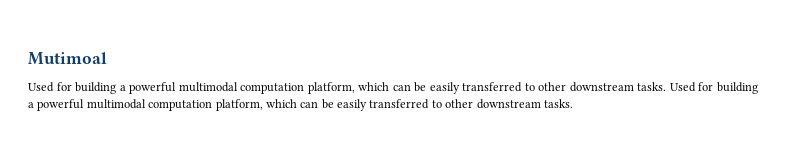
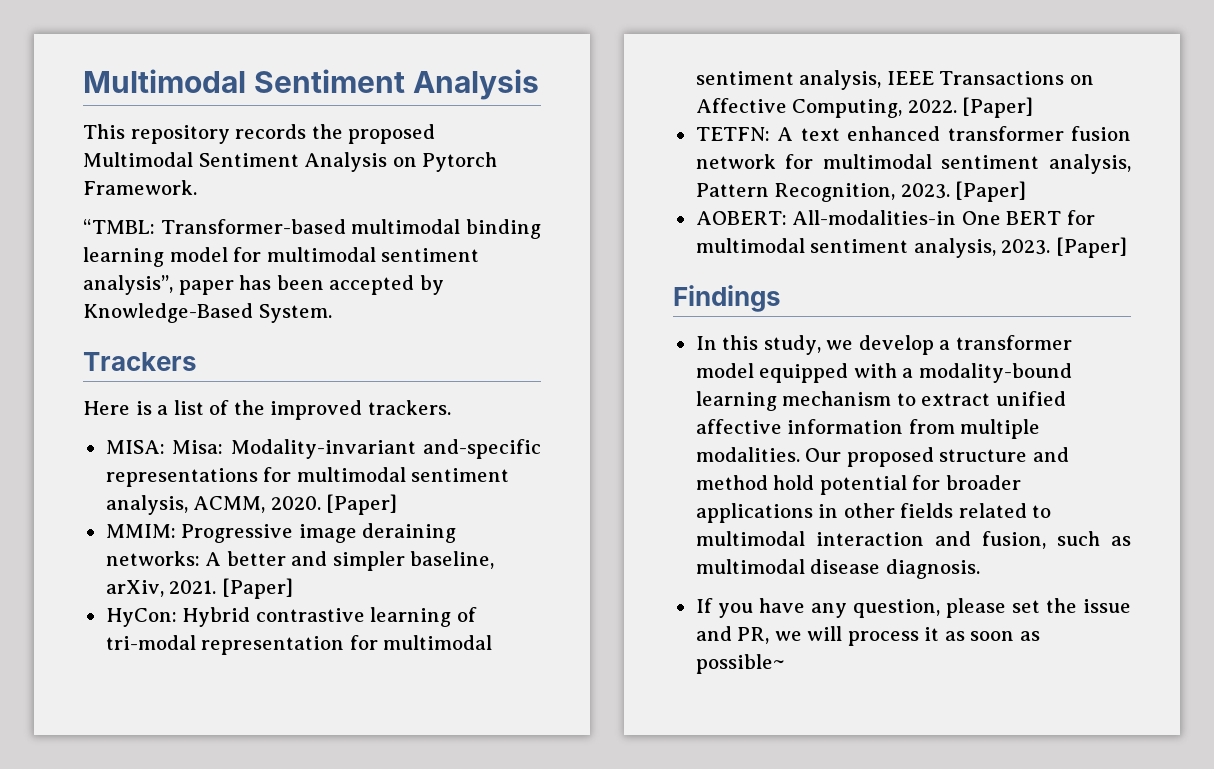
[28,52,107,65] [28,82,758,94] [28,99,573,111] Mutimoal // Used for building a powerful multimodal computation platform, which can be easily transferred to other downstream tasks. Used for building a powerful multimodal computation platform, which can be easily transferred to other downstream tasks. -> [83,69,540,100] [83,124,436,144] [83,152,498,172] [83,180,197,195] [83,219,541,239] [83,247,480,267] [83,275,444,295] [83,303,332,323] [83,352,197,371] [83,400,451,420] [105,439,541,459] [105,467,510,487] [105,494,398,515] [105,523,457,543] [105,551,495,571] [105,578,293,599] [105,607,477,627] [105,635,493,655] [695,70,1094,90] [695,97,1034,118] [695,126,1131,141] [695,154,1131,174] [695,181,1027,202] [695,210,1095,225] [695,237,1127,258] [673,285,781,312] [695,335,1072,355] [695,363,1072,383] [695,391,1066,411] [695,419,1041,439] [695,447,1069,467] [695,475,1021,495] [695,503,1052,523] [695,531,1131,549] [695,559,980,579] [695,598,1131,618] [695,626,1040,646] [695,654,784,674] Multimodal Sentiment Analysis // This repository records the proposed Multimodal Sentiment Analysis on Pytorch Framework. // “TMBL: Transformer-based multimodal binding learning model for multimodal sentiment analysis”, paper has been accepted by Knowledge-Based System. // Trackers // Here is a list of the improved trackers. // MISA: Misa: Modality-invariant and-specific representations for multimodal sentiment analysis, ACMM, 2020. [Paper] // MMIM: Progressive image deraining networks: A better and simpler baseline, arXiv, 2021. [Paper] // HyCon: Hybrid contrastive learning of tri-modal representation for multimodal sentiment analysis, IEEE Transactions on Affective Computing, 2022. [Paper] // TETFN: A text enhanced transformer fusion network for multimodal sentiment analysis, Pattern Recognition, 2023. [Paper] // AOBERT: All-modalities-in One BERT for multimodal sentiment analysis, 2023. [Paper] // Findings // In this study, we develop a transformer model equipped with a modality-bound learning mechanism to extract unified affective information from multiple modalities. Our proposed structure and method hold potential for broader applications in other fields related to multimodal interaction and fusion, such as multimodal disease diagnosis. // If you have any question, please set the issue and PR, we will process it as soon as possible~

